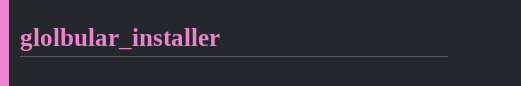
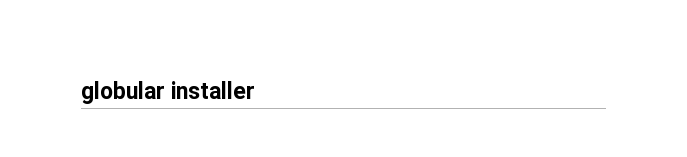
[20,28,220,51] glolbular_installer -> [81,81,256,104] globular installer

